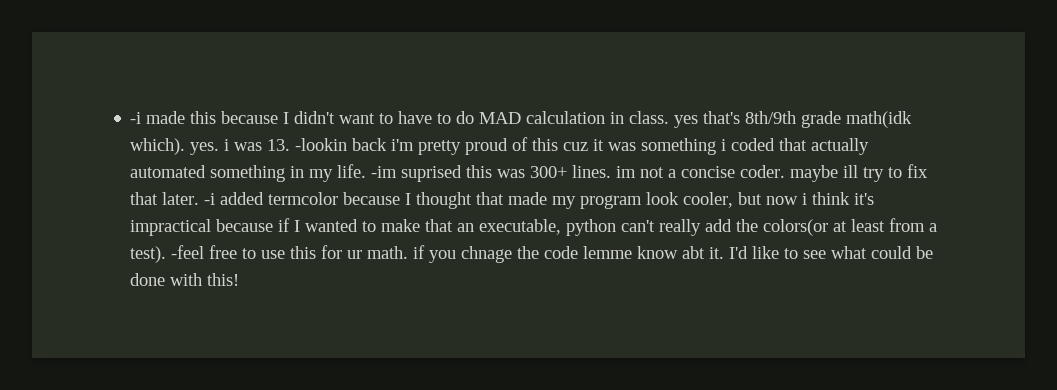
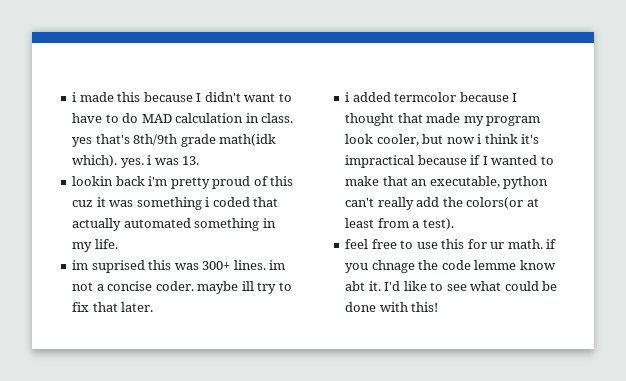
[130,112,142,124] -i -> [72,92,77,102] i
[295,138,348,151] -lookin -> [72,176,114,186] // lookin
[371,166,398,178] -im -> [72,260,89,270] // im
[204,193,216,205] -i -> [345,92,350,102] // i
[171,245,205,259] -feel -> [345,239,369,249] // feel

